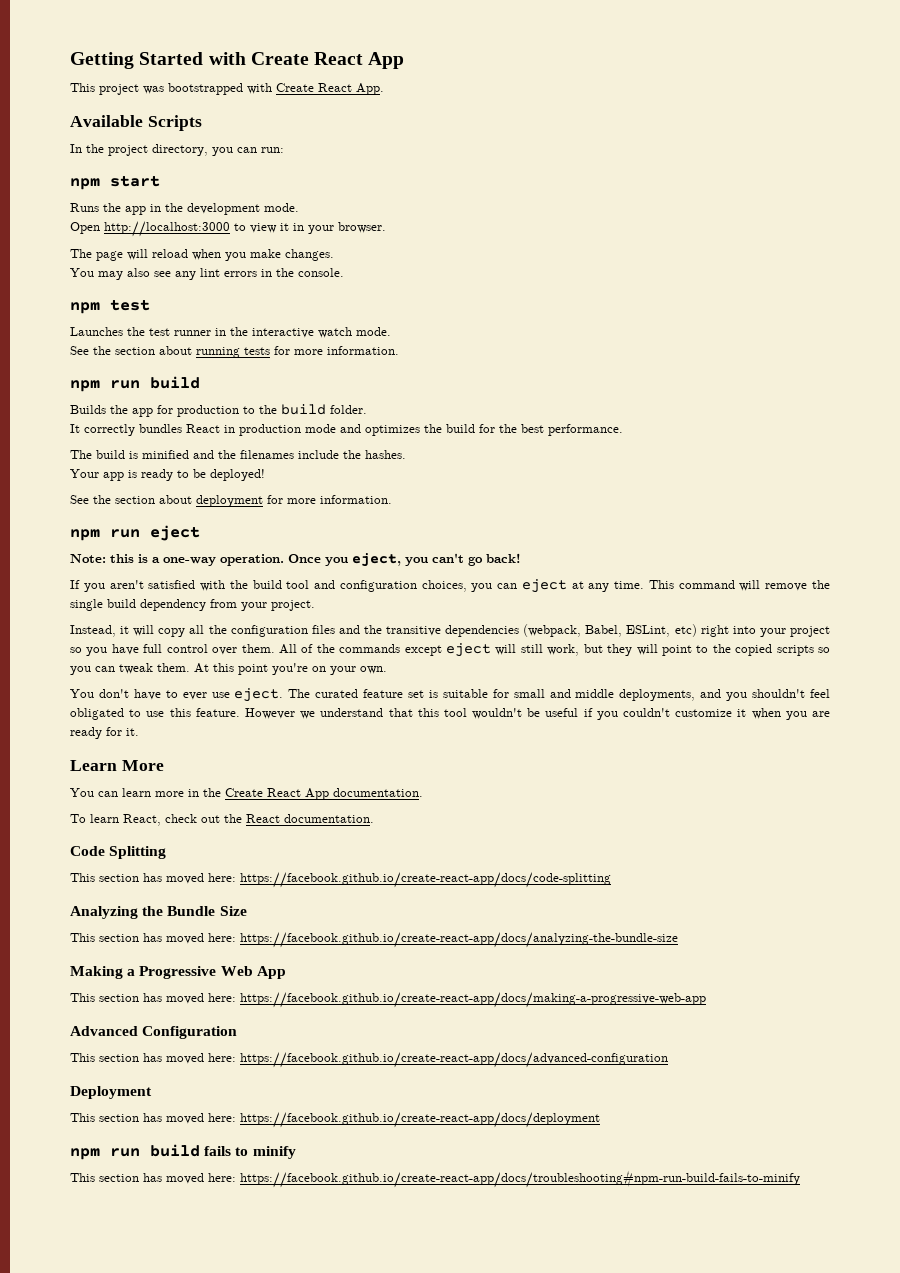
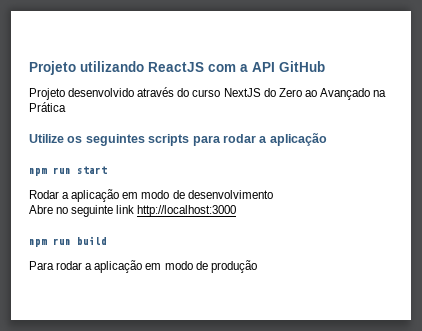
[70,52,405,69] [70,83,384,95] [70,115,202,131] [70,144,284,156] [70,178,100,190] Getting Started with Create React App // This project was bootstrapped with Create React App. // Available Scripts // In the project directory, you can run: // npm -> [29,61,325,75] [29,87,387,100] [29,102,66,112] [29,133,327,146] [29,167,71,176] Projeto utilizando ReactJS com a API GitHub // Projeto desenvolvido através do curso NextJS do Zero ao Avançado na Prática // Utilize os seguintes scripts para rodar a aplicação // npm run
[70,203,299,215] [70,221,386,237] [70,249,334,261] [70,268,344,280] [70,299,150,314] [70,327,391,338] [70,346,399,358] [70,376,200,392] [70,404,367,417] [70,424,623,436] [70,450,406,459] [70,469,265,481] [70,495,392,507] [70,525,200,541] [70,553,521,567] [70,579,831,593] [70,599,315,611] [70,624,830,637] [70,643,830,657] [70,663,387,675] [70,688,831,702] [70,708,830,720] [70,727,139,739] [70,760,164,771] [70,788,423,800] [70,814,374,826] [70,846,167,859] [70,872,611,888] [70,906,247,919] [70,932,678,948] [70,966,286,979] [70,992,706,1008] [70,1026,238,1039] [70,1052,668,1068] [70,1086,152,1099] [70,1112,600,1128] [70,1144,296,1160] [70,1170,800,1188] Runs the app in the development mode. // Open http://localhost:3000 to view it in your browser. // The page will reload when you make changes. // You may also see any lint errors in the console. // npm test // Launches the test runner in the interactive watch mode. // See the section about running tests for more information. // npm run build // Builds the app for production to the build folder. // It correctly bundles React in production mode and optimizes the build for the best performance. // The build is minified and the filenames include the hashes. // Your app is ready to be deployed! // See the section about deployment for more information. // npm run eject // Note: this is a one-way operation. Once you eject, you can't go back! // If you aren't satisfied with the build tool and configuration choices, you can eject at any time. This command will remove the single build dependency from your project. // Instead, it will copy all the configuration files and the transitive dependencies (webpack, Babel, ESLint, etc) right into your project so you have full control over them. All of the commands except eject will still work, but they will point to the copied scripts so you can tweak them. At this point you're on your own. // You don't have to ever use eject. The curated feature set is suitable for small and middle deployments, and you shouldn't feel obligated to use this feature. However we understand that this tool wouldn't be useful if you couldn't customize it when you are ready for it. // Learn More // You can learn more in the Create React App documentation. // To learn React, check out the React documentation. // Code Splitting // This section has moved here: https://facebook.github.io/create-react-app/docs/code-splitting // Analyzing the Bundle Size // This section has moved here: https://facebook.github.io/create-react-app/docs/analyzing-the-bundle-size // Making a Progressive Web App // This section has moved here: https://facebook.github.io/create-react-app/docs/making-a-progressive-web-app // Advanced Configuration // This section has moved here: https://facebook.github.io/create-react-app/docs/advanced-configuration // Deployment // This section has moved here: https://facebook.github.io/create-react-app/docs/deployment // npm run build fails to minify // This section has moved here: https://facebook.github.io/create-react-app/docs/troubleshooting#npm-run-build-fails-to-minify -> [29,189,273,202] [29,205,237,217] [29,236,107,247] [29,260,257,273] Rodar a aplicação em modo de desenvolvimento // Abre no seguinte link http://localhost:3000 // npm run build // Para rodar a aplicação em modo de produção

